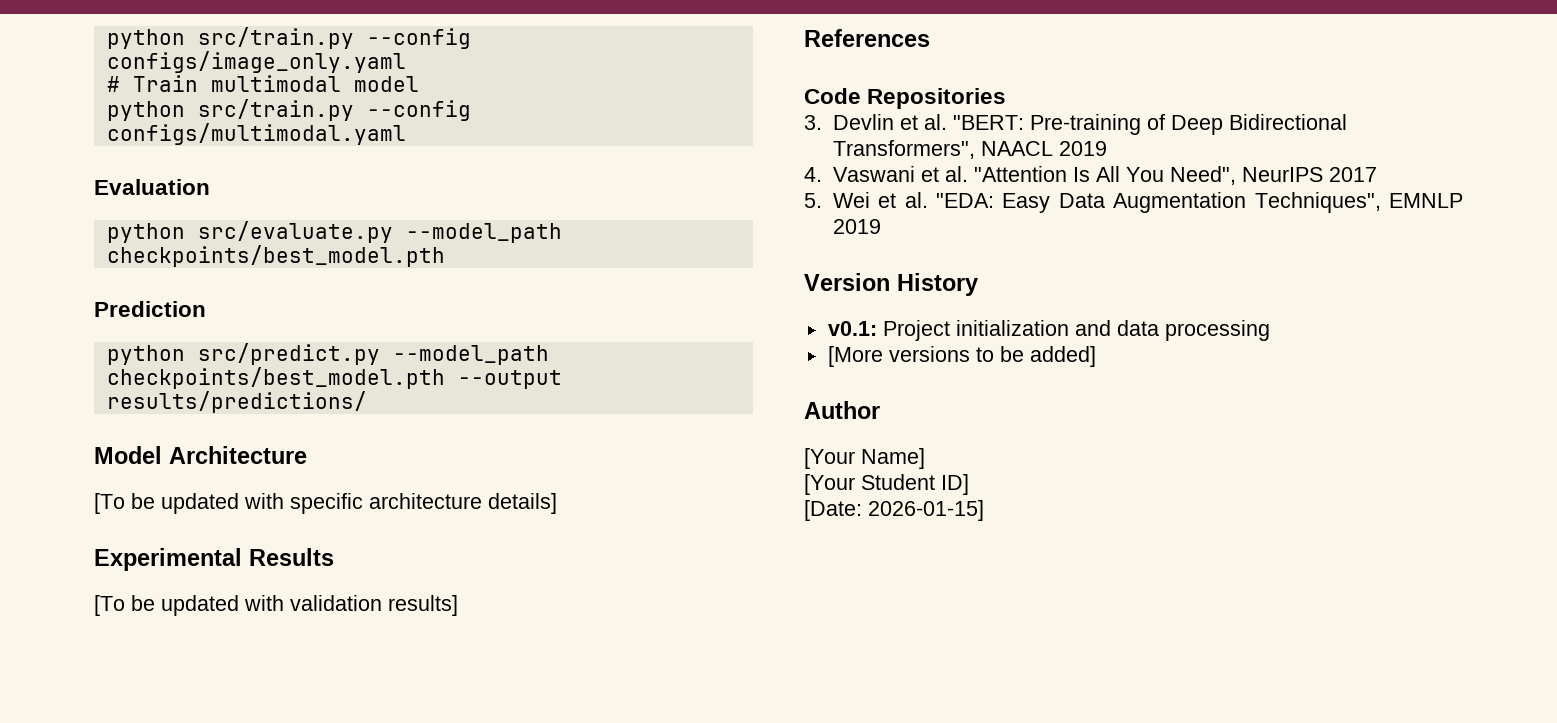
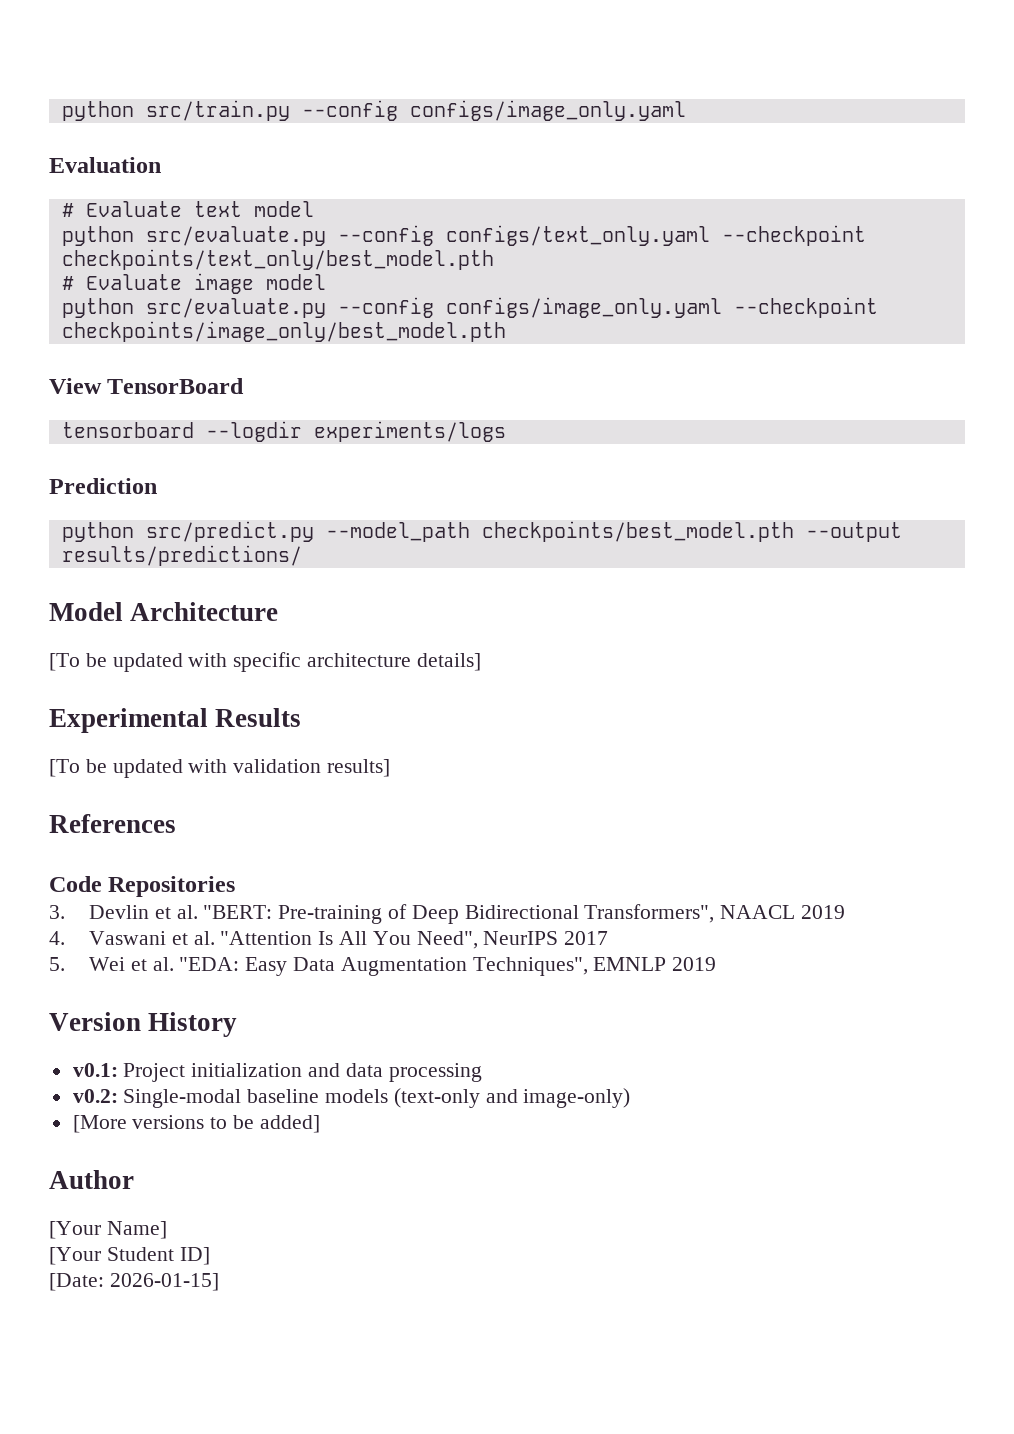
[106,75,419,92] [106,99,471,121] [106,123,406,145] [94,179,210,195] [106,221,562,243] [106,245,445,267] // # Train multimodal model // python src/train.py --config configs/multimodal.yaml // Evaluation // python src/evaluate.py --model_path checkpoints/best_model.pth -> [49,157,161,173] [61,201,314,217] [61,225,866,246] [61,249,494,270] [61,273,326,294] [61,297,878,318] [61,321,506,342] [49,378,245,394] [61,421,506,442] // Evaluation // # Evaluate text model // python src/evaluate.py --config configs/text_only.yaml --checkpoint checkpoints/text_only/best_model.pth // # Evaluate image model // python src/evaluate.py --config configs/image_only.yaml --checkpoint checkpoints/image_only/best_model.pth // View TensorBoard // tensorboard --logdir experiments/logs
(1270, 330) none -> [72,1088,631,1108] // v0.2: Single-modal baseline models (text-only and image-only)

